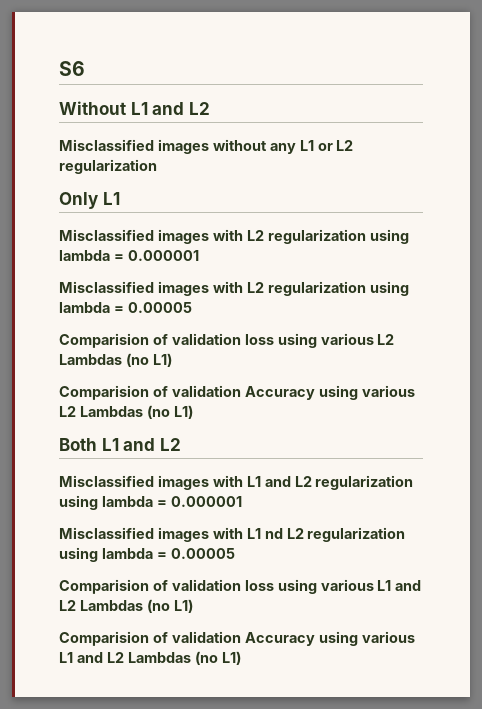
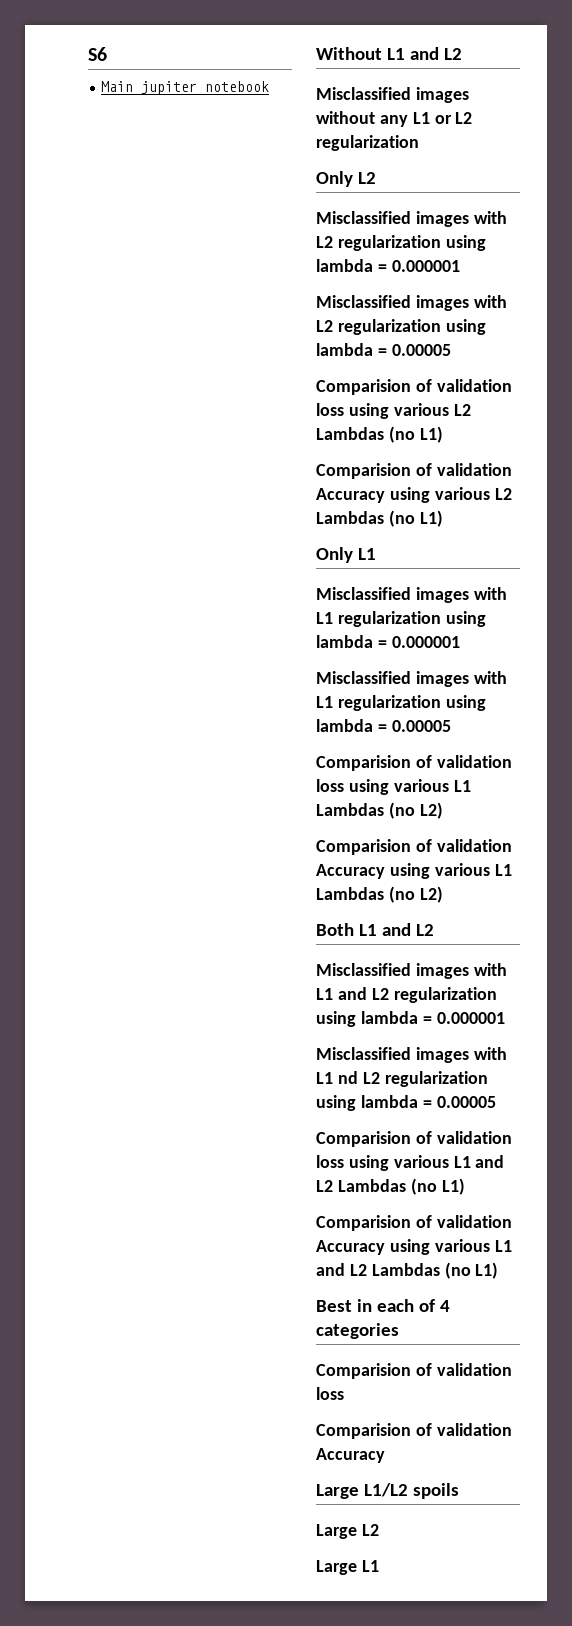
(85, 68) none -> [101,81,270,95] // Main jupiter notebook
[102,192,120,205] L1 -> [357,172,376,184] L2
(193, 412) none -> [316,547,376,563] [316,587,507,603] [316,611,486,627] [316,635,460,648] [316,671,507,687] [316,695,486,711] [316,719,451,732] [316,755,512,771] [316,779,471,795] [316,802,443,819] [316,839,512,855] [316,863,512,879] [316,886,443,903] // Only L1 // Misclassified images with L1 regularization using lambda = 0.000001 // Misclassified images with L1 regularization using lambda = 0.00005 // Comparision of validation loss using various L1 Lambdas (no L2) // Comparision of validation Accuracy using various L1 Lambdas (no L2)
(241, 658) none -> [316,1299,450,1312] [316,1323,399,1339] [316,1363,512,1379] [316,1387,344,1400] [316,1423,512,1439] [316,1448,385,1463] [316,1483,459,1499] [316,1524,379,1539] [316,1560,379,1575] // Best in each of 4 categories // Comparision of validation loss // Comparision of validation Accuracy // Large L1/L2 spoils // Large L2 // Large L1

